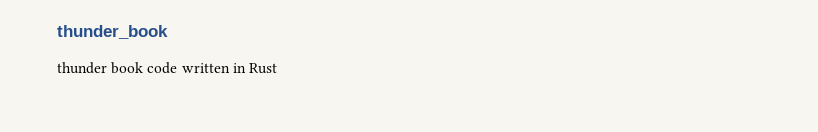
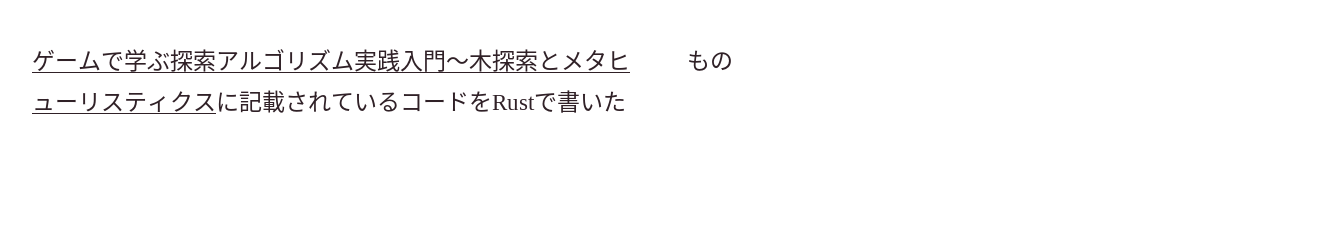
[57,25,168,39] [57,62,277,74] thunder_book // thunder book code written in Rust -> [32,49,630,72] [32,90,626,113] [687,50,733,71] ゲームで学ぶ探索アルゴリズム実践入門～木探索とメタヒューリスティクスに記載されているコードをRustで書いたもの

